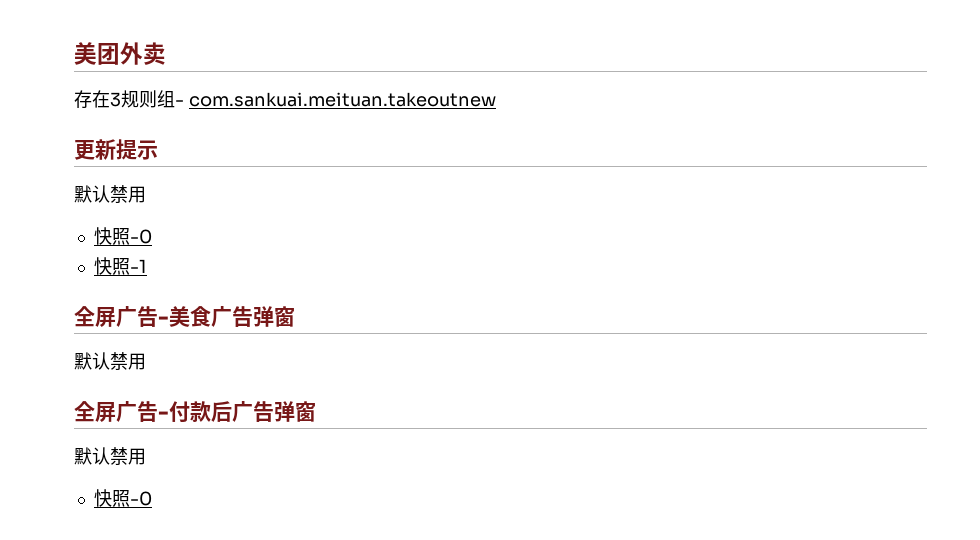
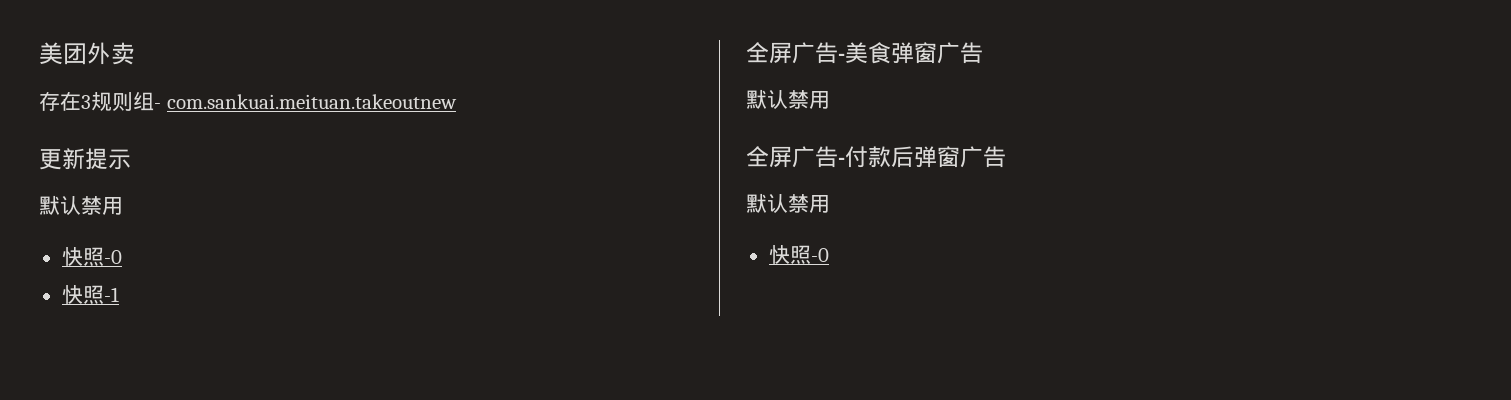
[211,306,295,327] 广告弹窗 -> [891,42,983,64] 弹窗广告
[232,401,316,422] 广告弹窗 -> [914,146,1006,168] 弹窗广告

